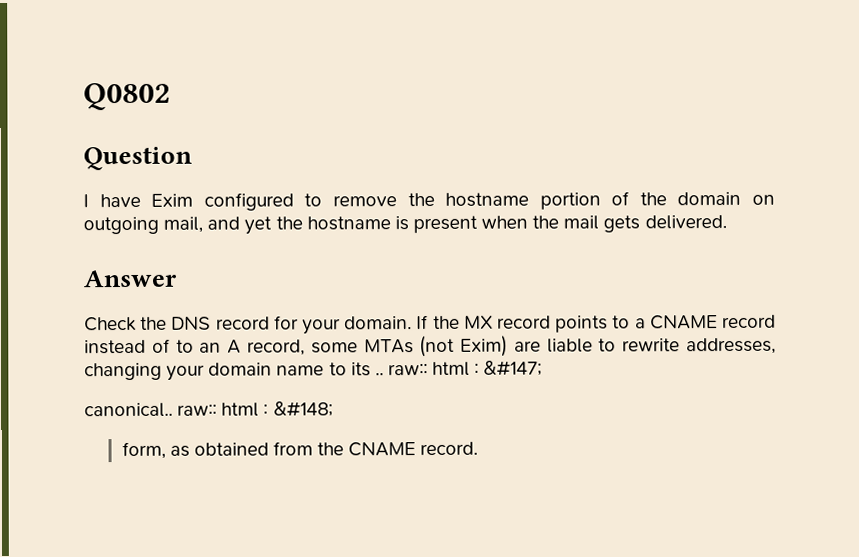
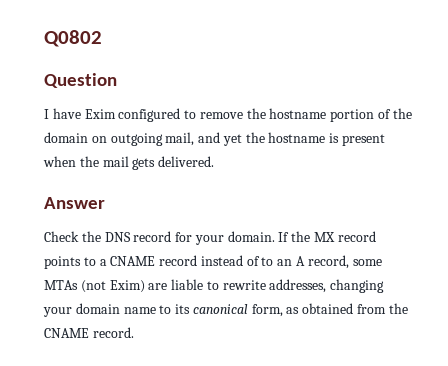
[374,360,543,376] [84,401,333,418] .. raw:: html : &#147; // canonical.. raw:: html : &#148; // -> [192,304,248,314] canonical

